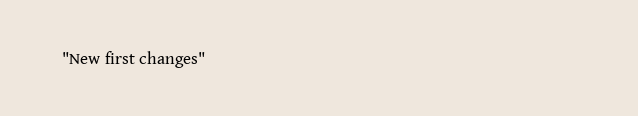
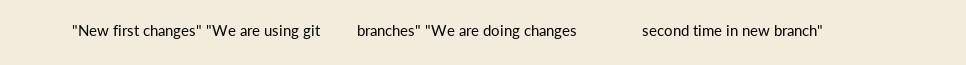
(206, 59) none -> [206,25,823,39] "We are using git branches" "We are doing changes second time in new branch"

